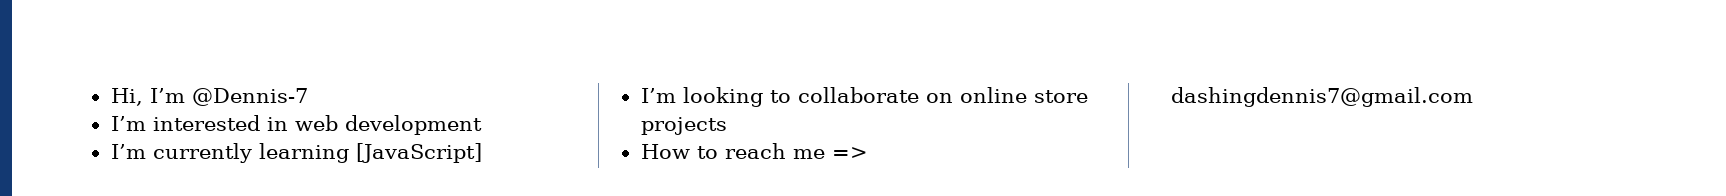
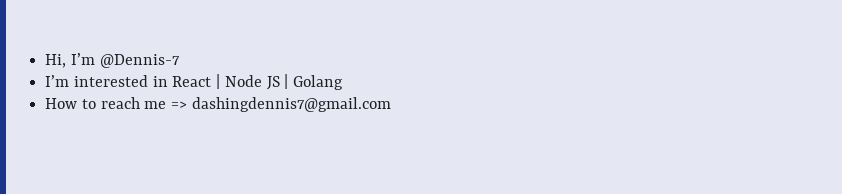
[294,115,482,135] [110,143,482,163] [640,87,1088,107] [640,117,727,135] web development // I’m currently learning [JavaScript] // I’m looking to collaborate on online store projects -> [172,74,344,90] React | Node JS | Golang

